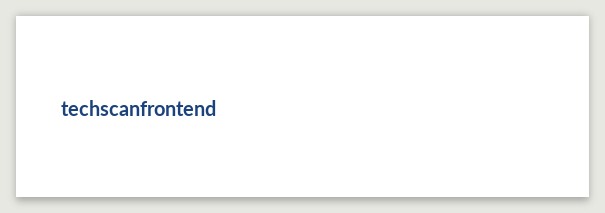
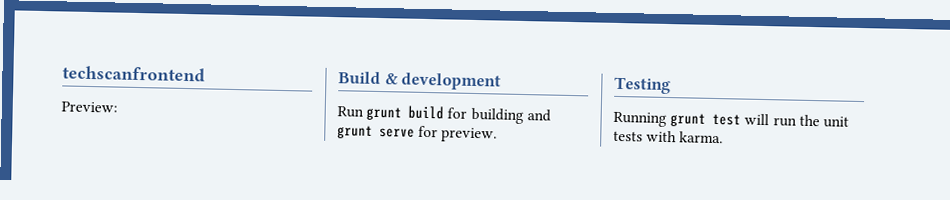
(216, 108) none -> [61,101,118,113] [338,71,502,91] [337,105,551,125] [337,125,498,143] [614,76,671,95] [613,111,849,128] [613,130,724,144] // Preview: // Build & development // Run grunt build for building and grunt serve for preview. // Testing // Running grunt test will run the unit tests with karma.

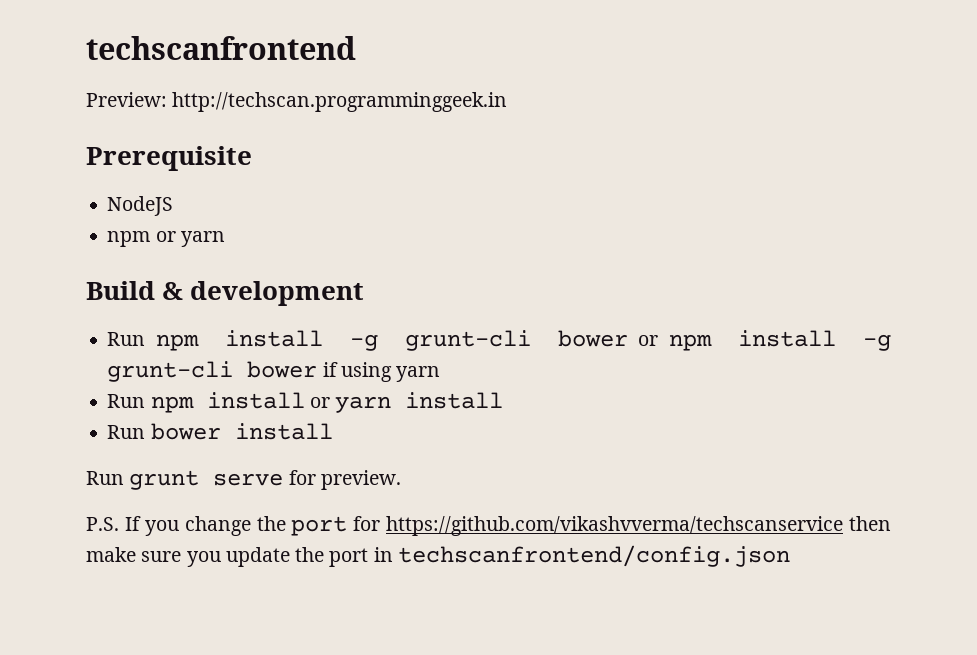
[338,71,502,91] [337,105,551,125] [337,125,498,143] [614,76,671,95] [613,111,849,128] [613,130,724,144] // Build & development // Run grunt build for building and grunt serve for preview. // Testing // Running grunt test will run the unit tests with karma. -> [172,92,508,112] [86,146,252,171] [107,196,174,216] [107,231,225,247] [86,281,365,306] [107,330,891,351] [107,361,441,382] [107,392,504,413] [107,423,333,440] [86,470,401,490] [86,516,891,536] [86,545,790,567] http://techscan.programminggeek.in // Prerequisite // NodeJS // npm or yarn // Build & development // Run npm install -g grunt-cli bower or npm install -g grunt-cli bower if using yarn // Run npm install or yarn install // Run bower install // Run grunt serve for preview. // P.S. If you change the port for https://github.com/vikashvverma/techscanservice then make sure you update the port in techscanfrontend/config.json

